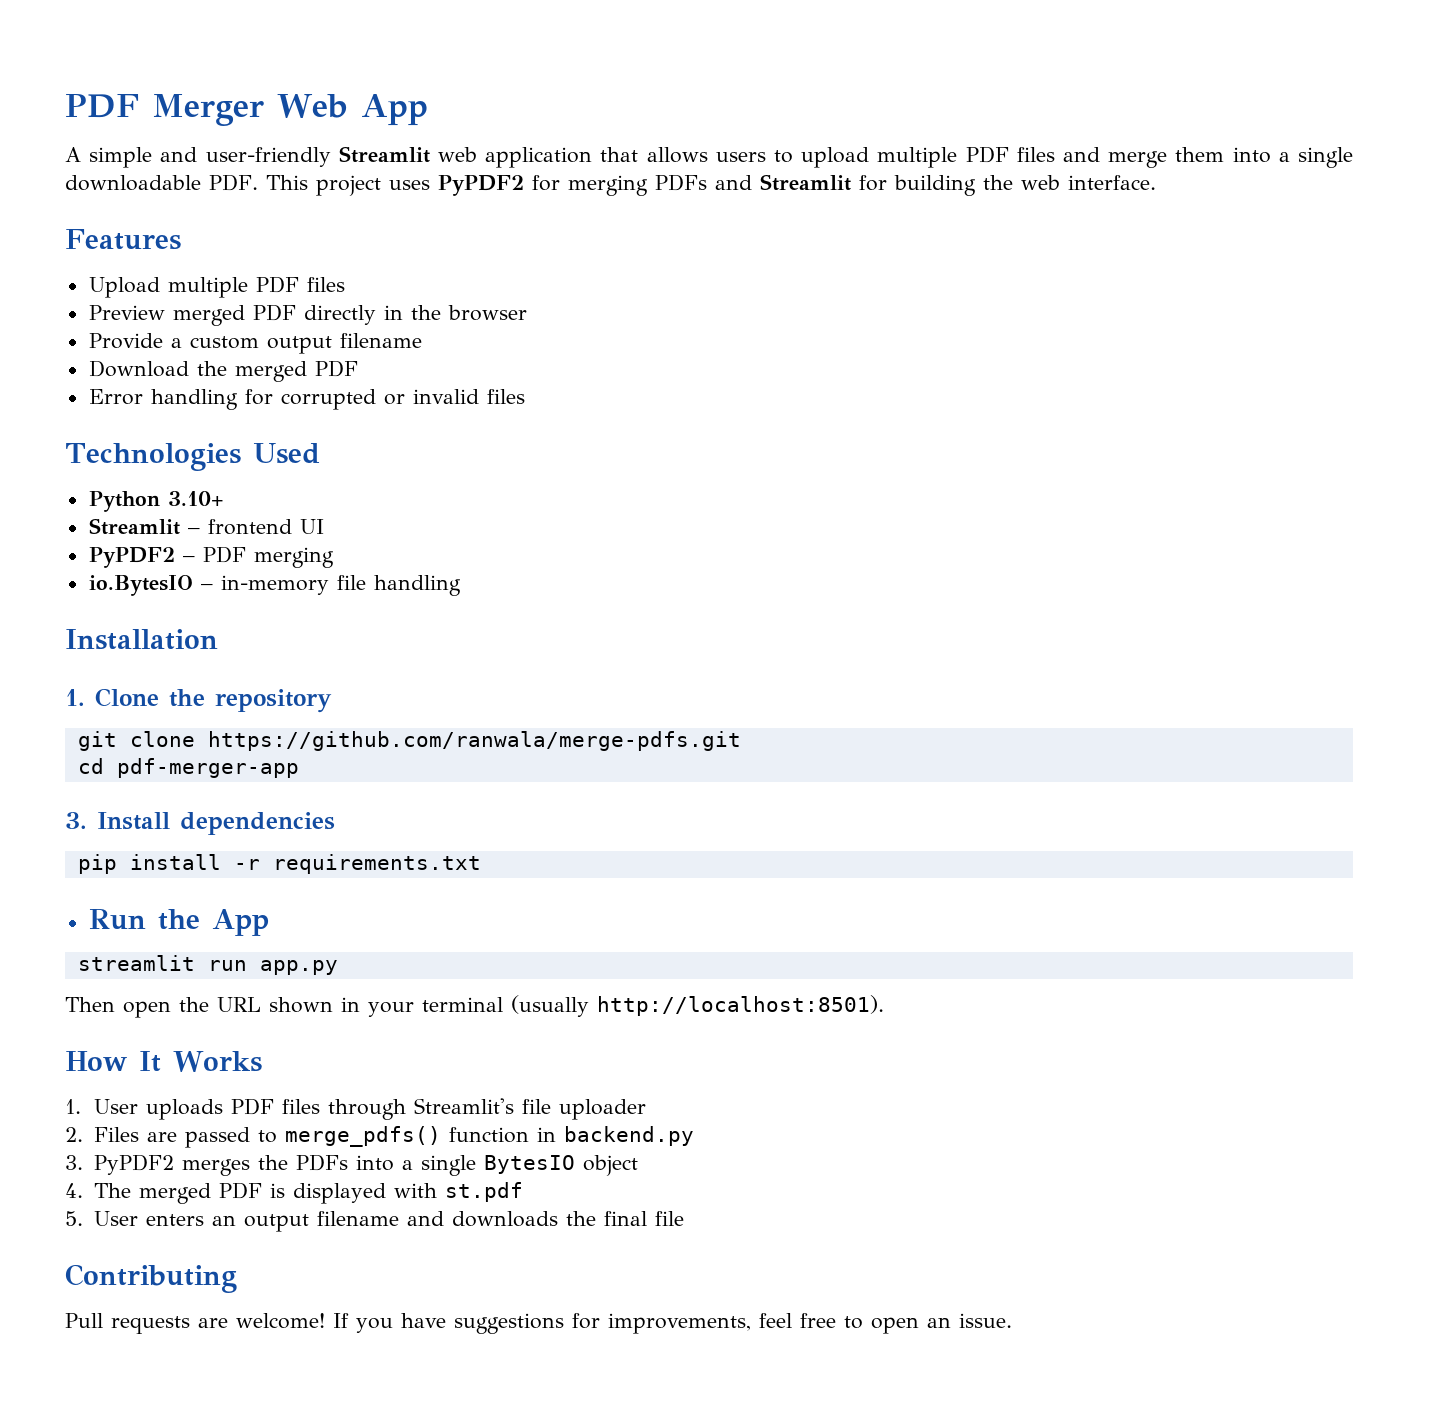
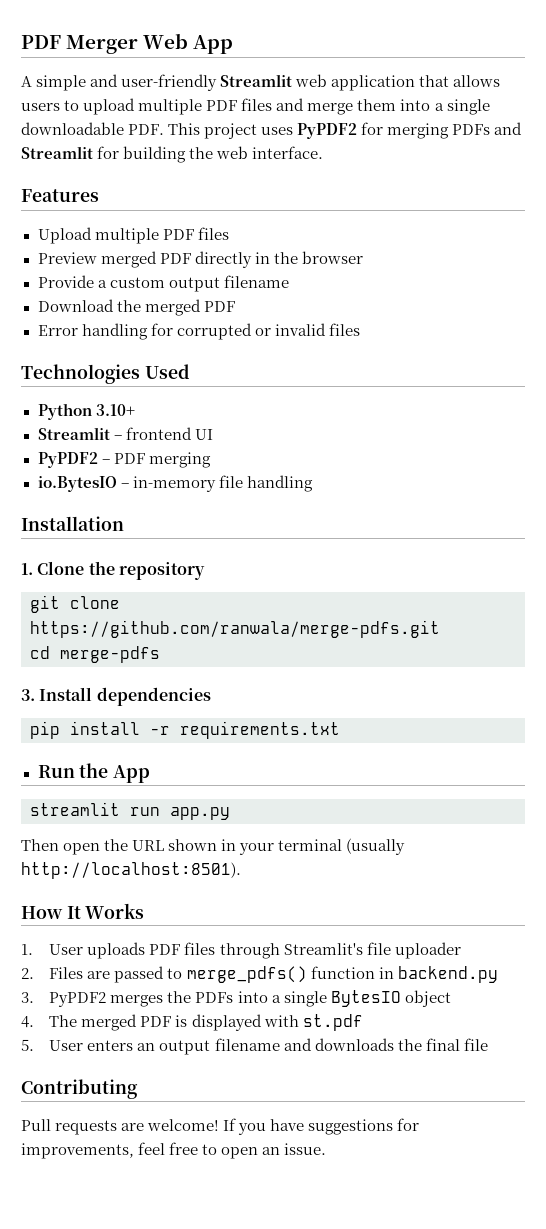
[116,758,299,778] pdf-merger-app -> [60,646,160,663] merge-pdfs

